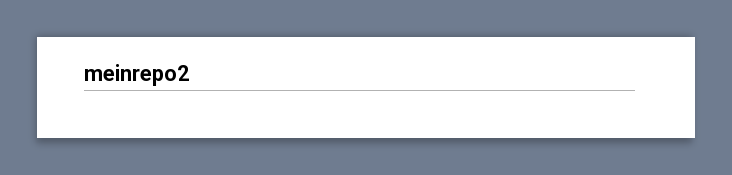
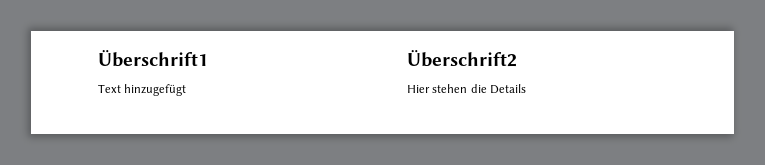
[84,64,189,86] meinrepo2 -> [98,50,208,67] [98,84,187,96] [407,50,517,67] [407,84,527,94] Überschrift1 // Text hinzugefügt // Überschrift2 // Hier stehen die Details

